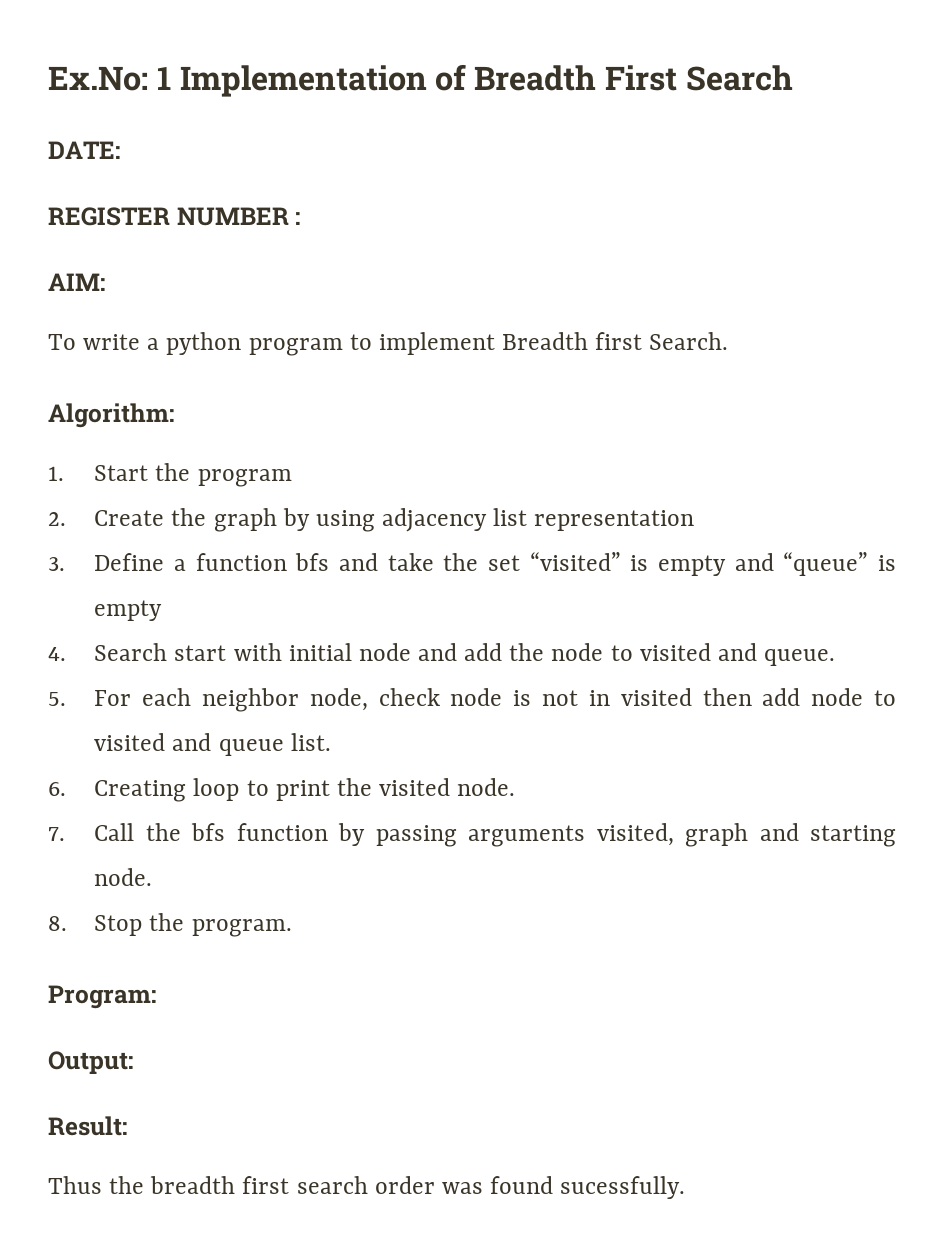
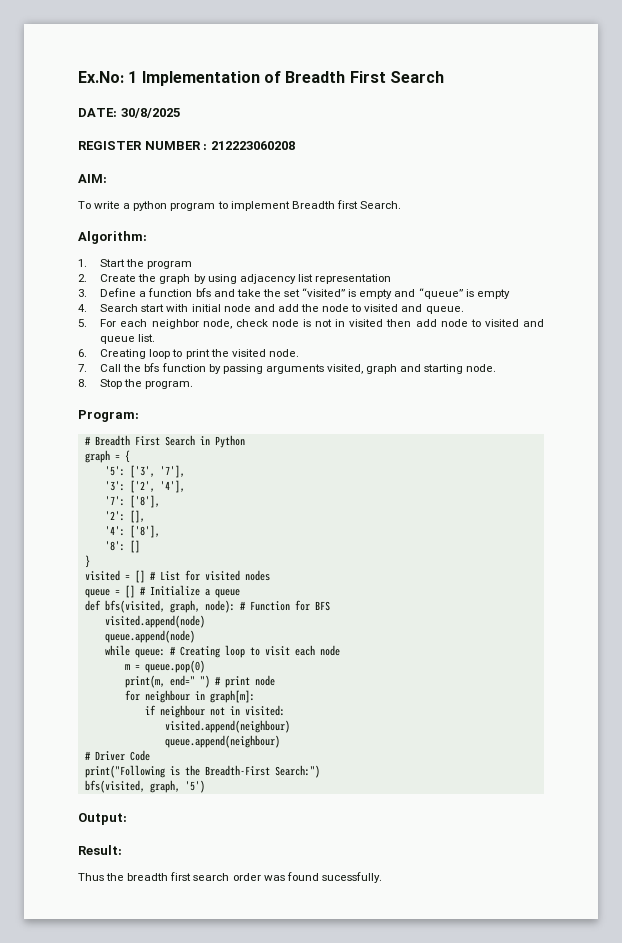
(120, 150) none -> [120,108,180,118] 30/8/2025
(301, 218) none -> [210,141,295,150] 212223060208
(156, 997) none -> [84,435,245,448] [84,450,130,463] [104,465,185,478] [104,480,185,493] [104,495,160,508] [104,510,145,523] [104,525,160,538] [104,540,140,553] [84,555,90,568] [84,570,270,583] [84,585,240,598] [84,600,330,613] [104,615,205,628] [104,630,195,643] [104,645,340,658] [124,660,205,673] [124,675,275,688] [124,690,255,703] [144,705,285,718] [164,720,290,733] [164,735,280,748] [84,750,150,761] [84,765,320,778] [84,780,205,793] // # Breadth First Search in Python // graph = { // '5': ['3', '7'], // '3': ['2', '4'], // '7': ['8'], // '2': [], // '4': ['8'], // '8': [] // } // visited = [] # List for visited nodes // queue = [] # Initialize a queue // def bfs(visited, graph, node): # Function for BFS // visited.append(node) // queue.append(node) // while queue: # Creating loop to visit each node // m = queue.pop(0) // print(m, end=" ") # print node // for neighbour in graph[m]: // if neighbour not in visited: // visited.append(neighbour) // queue.append(neighbour) // # Driver Code // print("Following is the Breadth-First Search:") // bfs(visited, graph, '5')

